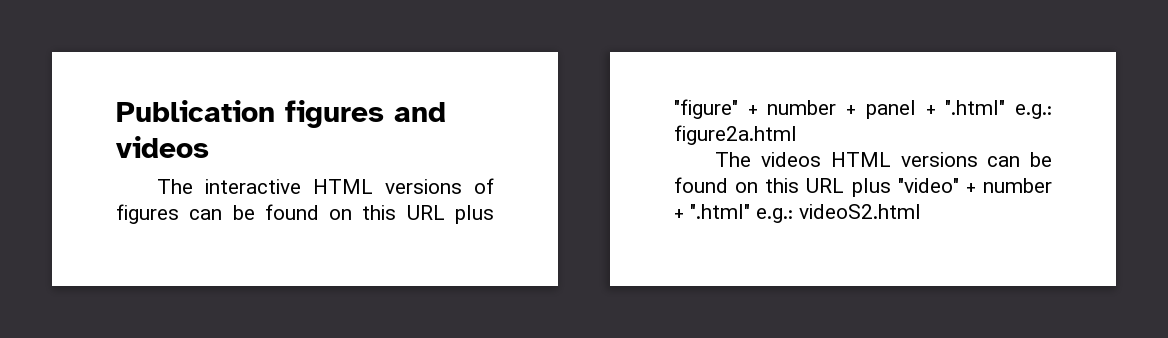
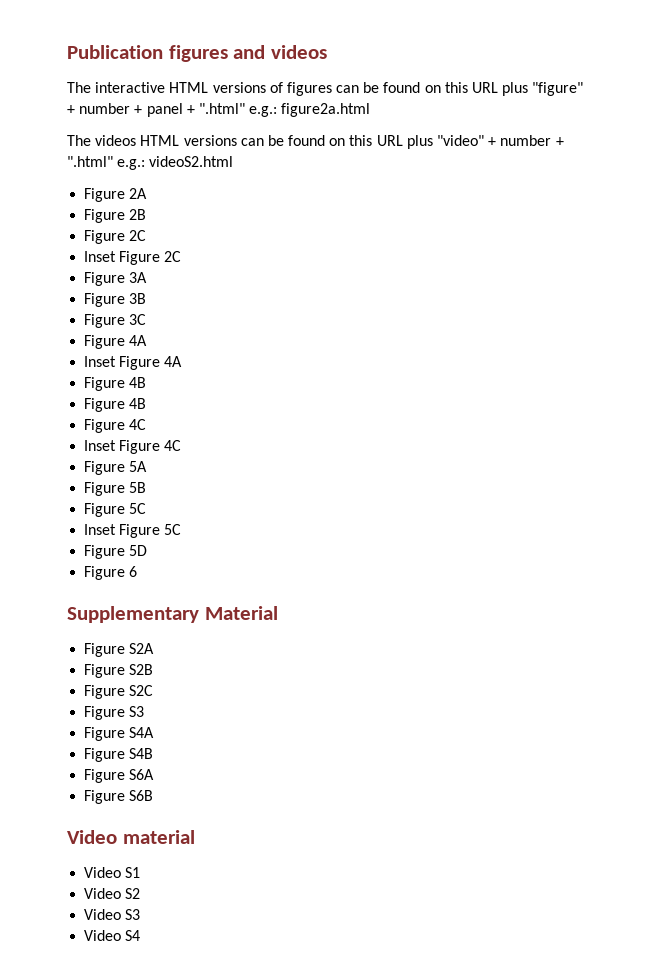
(921, 211) none -> [84,188,148,202] [84,209,147,223] [84,230,147,244] [84,251,182,265] [84,272,148,286] [84,293,147,307] [84,314,147,328] [84,335,148,349] [84,356,183,370] [84,377,147,391] [84,398,147,412] [84,419,147,433] [84,440,182,454] [84,461,148,475] [84,482,147,496] [84,503,147,517] [84,524,182,538] [84,545,148,559] [84,566,138,580] [67,606,278,623] [84,643,155,657] [84,664,154,678] [84,685,154,699] [84,706,145,720] [84,727,155,741] [84,748,154,762] [84,769,155,783] [84,790,154,804] [67,830,195,844] [84,867,141,878] [84,888,141,899] [84,909,141,920] [84,930,141,941] // Figure 2A // Figure 2B // Figure 2C // Inset Figure 2C // Figure 3A // Figure 3B // Figure 3C // Figure 4A // Inset Figure 4A // Figure 4B // Figure 4B // Figure 4C // Inset Figure 4C // Figure 5A // Figure 5B // Figure 5C // Inset Figure 5C // Figure 5D // Figure 6 // Supplementary Material // Figure S2A // Figure S2B // Figure S2C // Figure S3 // Figure S4A // Figure S4B // Figure S6A // Figure S6B // Video material // Video S1 // Video S2 // Video S3 // Video S4

